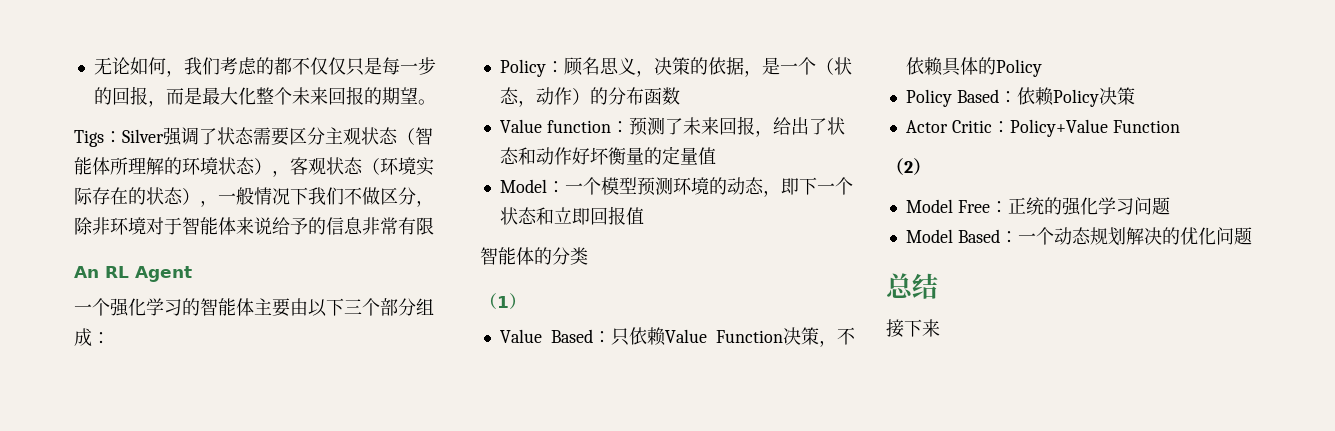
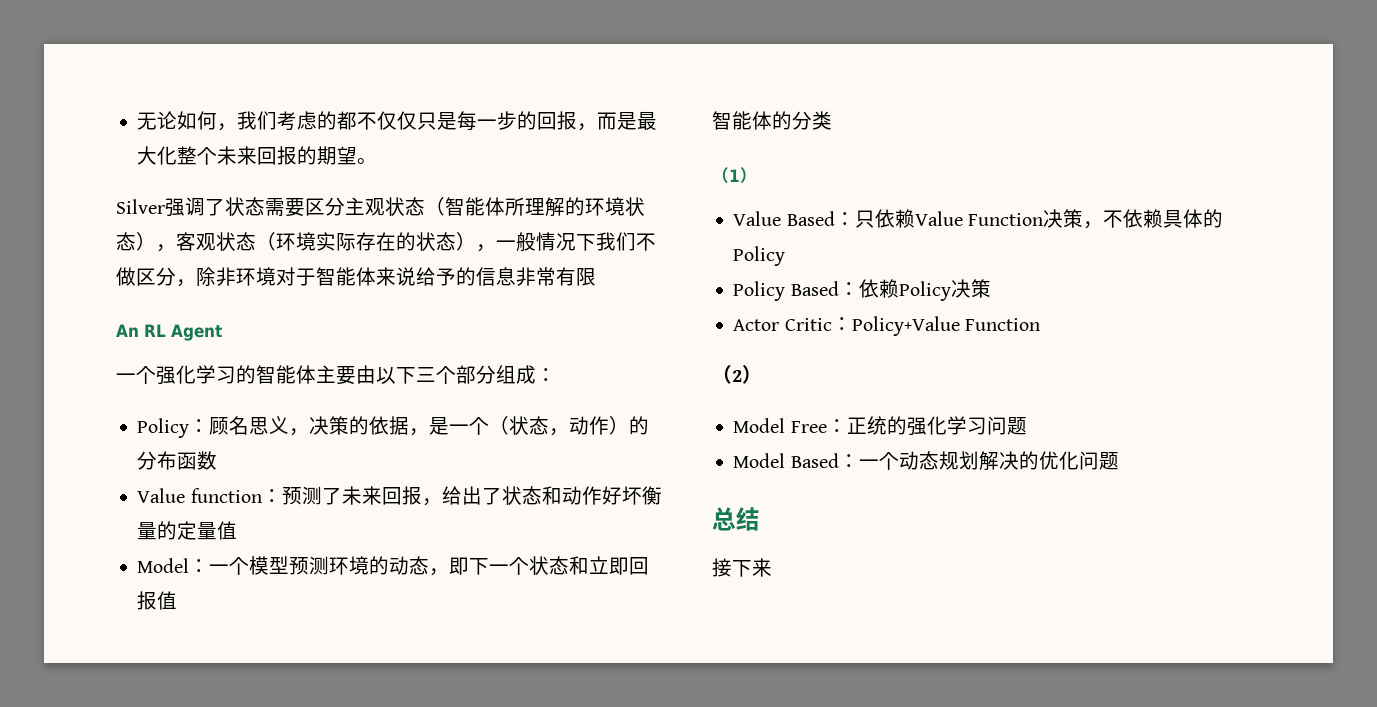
[74,130,122,147] Tigs： -> (378, 161) none

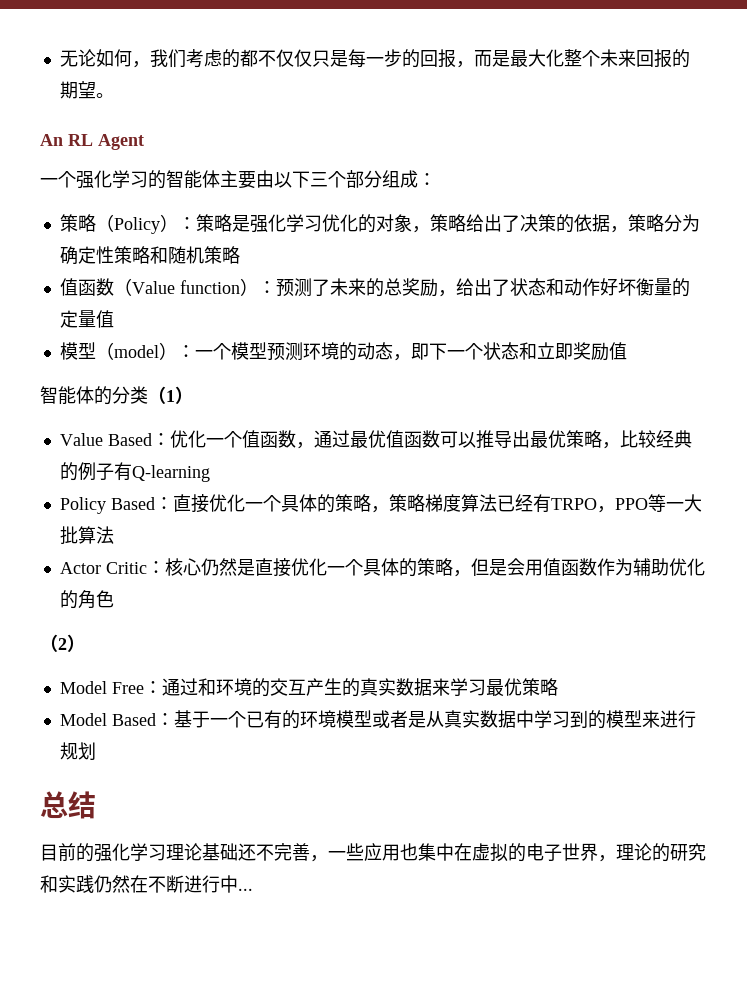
[116,197,645,217] [116,232,656,252] [116,267,596,287] // Silver强调了状态需要区分主观状态（智能体所理解的环境状态），客观状态（环境实际存在的状态），一般情况下我们不做区分，除非环境对于智能体来说给予的信息非常有限 -> (114, 95) none
[137,416,650,438] [137,451,218,470] Policy：顾名思义，决策的依据，是一个（状态，动作）的分布函数 // -> [59,214,700,234] [59,246,240,265] [59,278,132,296] 策略（Policy）：策略是强化学习优化的对象，策略给出了决策的依据，策略分为确定性策略和随机策略 // 值函数（
(262, 495) none -> [239,278,258,296] ）
[381,486,422,505] 回报 -> [365,278,438,297] 的总奖励
[137,558,190,573] Model -> [59,342,177,360] 模型（model）
[629,557,650,575] [137,591,158,610] 回报 -> [572,342,609,361] 奖励
(832, 120) // -> (148, 395) none
[854,209,1223,229] [733,246,786,266] [733,279,991,301] [733,316,1040,336] 只依赖Value Function决策，不依赖具体的Policy // Policy Based：依赖Policy决策 // Actor Critic：Policy+Value Function -> [169,430,692,449] [59,462,210,482] [59,494,702,514] [59,526,114,545] [59,558,705,577] [59,590,114,609] 优化一个值函数，通过最优值函数可以推导出最优策略，比较经典的例子有Q-learning // Policy Based：直接优化一个具体的策略，策略梯度算法已经有TRPO，PPO等一大批算法 // Actor Critic：核心仍然是直接优化一个具体的策略，但是会用值函数作为辅助优化的角色
[846,416,1027,436] [733,451,1119,471] [712,507,760,531] [712,558,772,577] 正统的强化学习问题 // Model Based：一个动态规划解决的优化问题 // 总结 // 接下来 -> [161,678,558,697] [59,710,696,729] [59,742,96,760] [40,791,96,819] [40,843,706,862] [40,875,253,893] 通过和环境的交互产生的真实数据来学习最优策略 // Model Based：基于一个已有的环境模型或者是从真实数据中学习到的模型来进行规划 // 总结 // 目前的强化学习理论基础还不完善，一些应用也集中在虚拟的电子世界，理论的研究和实践仍然在不断进行中...

